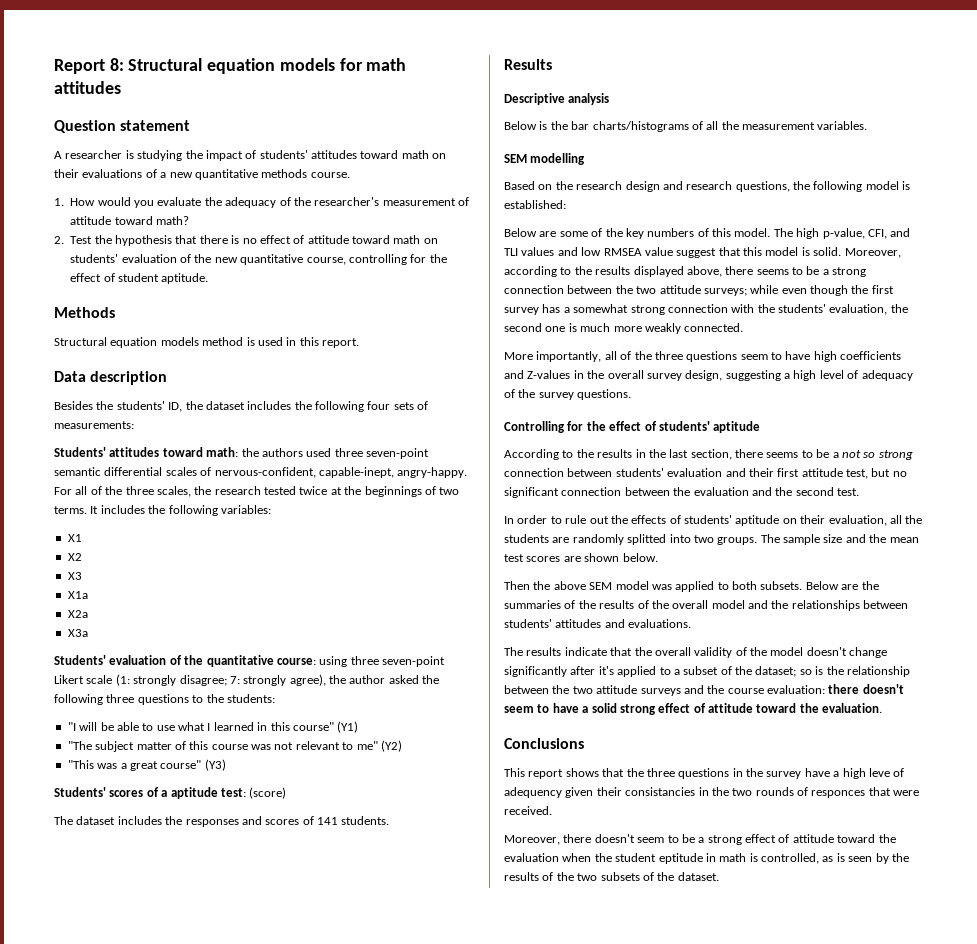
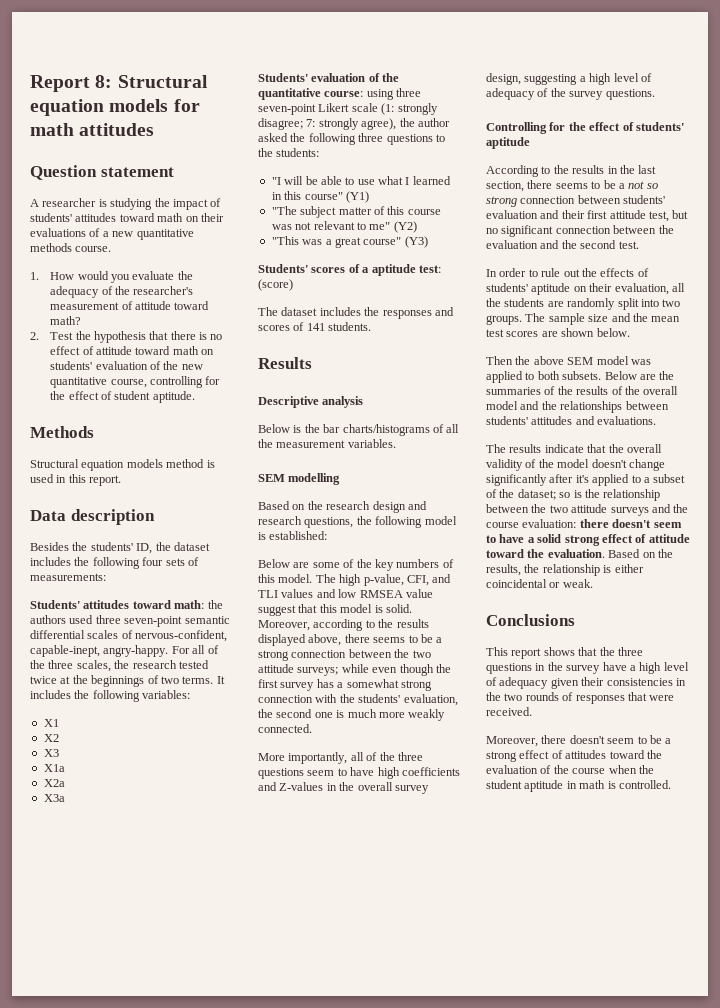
[627,534,667,545] splitted -> [617,298,639,310] split
(883, 708) none -> [608,549,673,558] [486,564,644,576] [486,579,593,588] Based on the results, the relationship is either coincidental or weak.
[868,768,905,777] [504,787,562,798] leve of adequency -> [663,662,689,671] [486,677,549,689] level of adequacy
[625,787,696,796] consistancies -> [606,678,673,686] consistencies
[811,790,866,798] responces -> [575,695,625,704] responses
[792,834,834,843] attitude -> [565,750,607,759] attitudes
(559, 857) none -> [540,765,606,774] of the course
[658,853,703,864] eptitude -> [524,780,564,792] aptitude
[761,853,909,864] [504,872,719,881] controlled, as is seen by the results of the two subsets of the dataset. -> [618,780,671,789] controlled.

